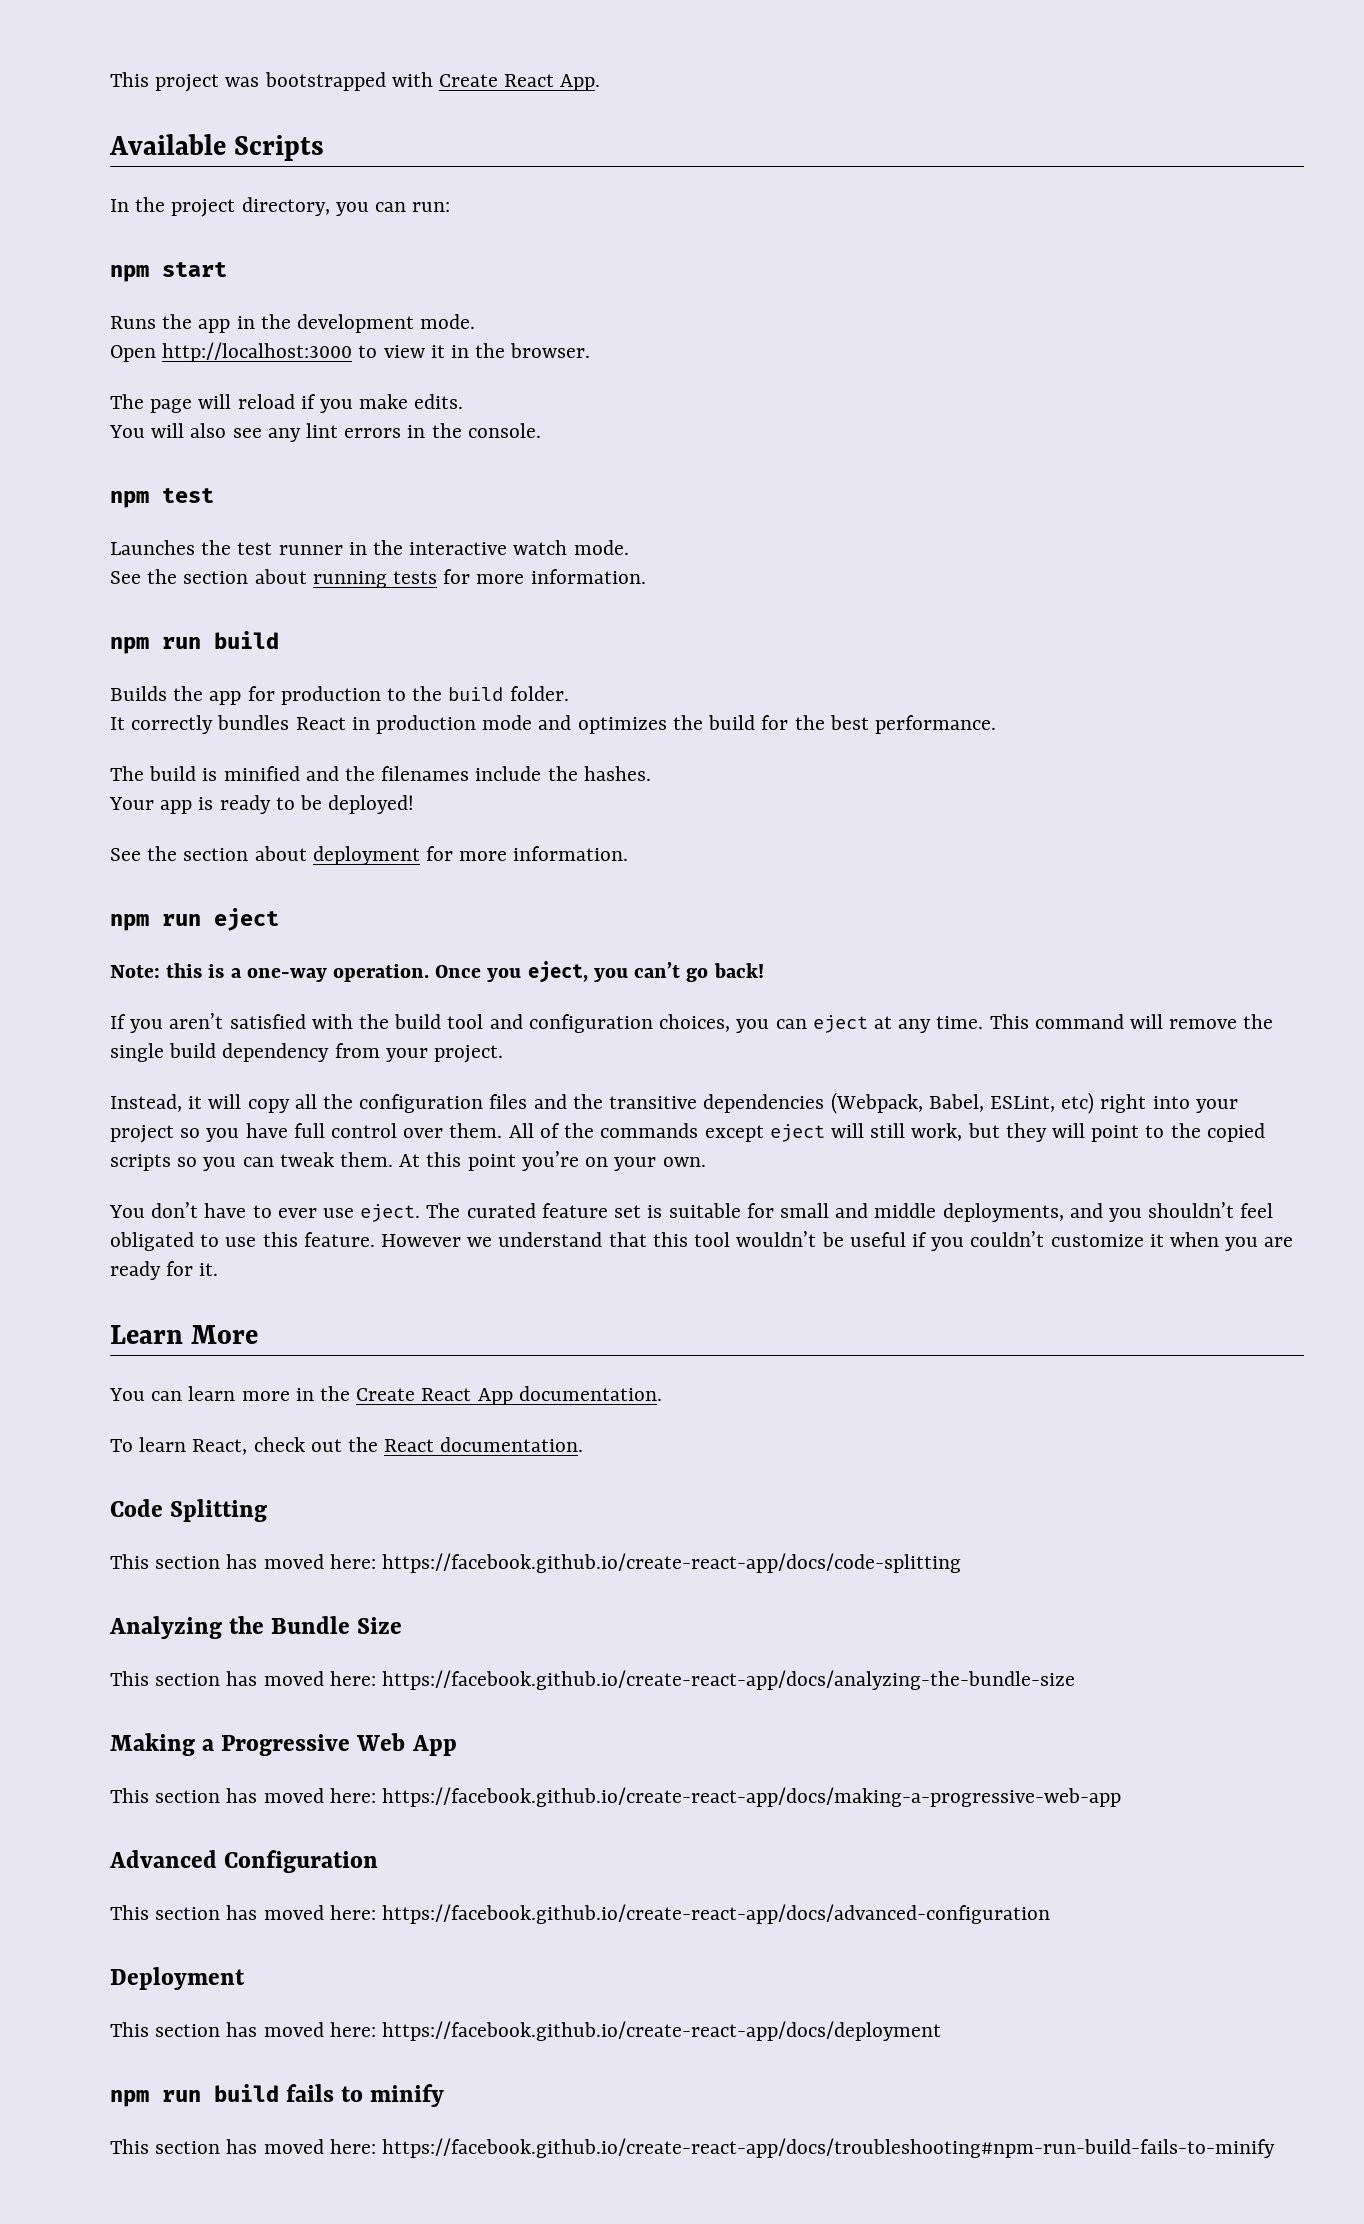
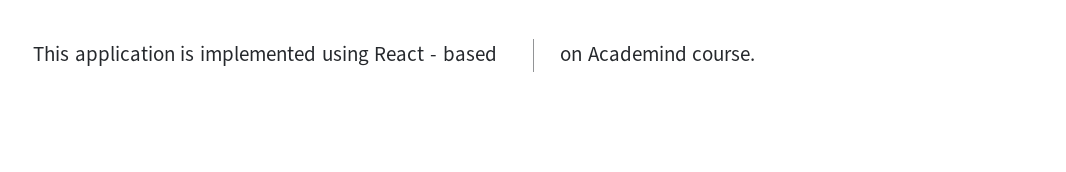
[110,72,601,92] [109,134,325,161] [110,197,451,217] [110,262,227,282] [110,314,476,333] [110,342,591,362] [110,394,464,413] [109,423,541,442] [110,488,214,508] [110,540,629,555] [110,569,646,588] [110,631,279,654] [110,686,569,705] [110,715,996,734] [110,766,651,781] [109,795,415,814] [110,846,629,865] [110,908,279,931] [110,961,764,983] [110,1013,1274,1033] [110,1043,504,1063] [110,1092,1238,1114] [110,1123,1265,1143] [110,1151,706,1171] [109,1202,1274,1222] [110,1231,1294,1251] [110,1261,219,1280] [110,1325,259,1344] [109,1386,662,1405] [110,1437,584,1455] [110,1499,268,1522] [110,1553,962,1573] [109,1616,403,1639] [110,1670,1076,1690] [110,1733,457,1756] [110,1787,1122,1807] [109,1850,379,1873] [110,1904,1051,1924] [110,1967,245,1990] [110,2021,942,2041] [110,2084,445,2107] [110,2138,1276,2158] This project was bootstrapped with Create React App. // Available Scripts // In the project directory, you can run: // npm start // Runs the app in the development mode. // Open http://localhost:3000 to view it in the browser. // The page will reload if you make edits. // You will also see any lint errors in the console. // npm test // Launches the test runner in the interactive watch mode. // See the section about running tests for more information. // npm run build // Builds the app for production to the build folder. // It correctly bundles React in production mode and optimizes the build for the best performance. // The build is minified and the filenames include the hashes. // Your app is ready to be deployed! // See the section about deployment for more information. // npm run eject // Note: this is a one-way operation. Once you eject, you can’t go back! // If you aren’t satisfied with the build tool and configuration choices, you can eject at any time. This command will remove the single build dependency from your project. // Instead, it will copy all the configuration files and the transitive dependencies (Webpack, Babel, ESLint, etc) right into your project so you have full control over them. All of the commands except eject will still work, but they will point to the copied scripts so you can tweak them. At this point you’re on your own. // You don’t have to ever use eject. The curated feature set is suitable for small and middle deployments, and you shouldn’t feel obligated to use this feature. However we understand that this tool wouldn’t be useful if you couldn’t customize it when you are ready for it. // Learn More // You can learn more in the Create React App documentation. // To learn React, check out the React documentation. // Code Splitting // This section has moved here: https://facebook.github.io/create-react-app/docs/code-splitting // Analyzing the Bundle Size // This section has moved here: https://facebook.github.io/create-react-app/docs/analyzing-the-bundle-size // Making a Progressive Web App // This section has moved here: https://facebook.github.io/create-react-app/docs/making-a-progressive-web-app // Advanced Configuration // This section has moved here: https://facebook.github.io/create-react-app/docs/advanced-configuration // Deployment // This section has moved here: https://facebook.github.io/create-react-app/docs/deployment // npm run build fails to minify // This section has moved here: https://facebook.github.io/create-react-app/docs/troubleshooting#npm-run-build-fails-to-minify -> [33,45,756,66] This application is implemented using React - based on Academind course.

